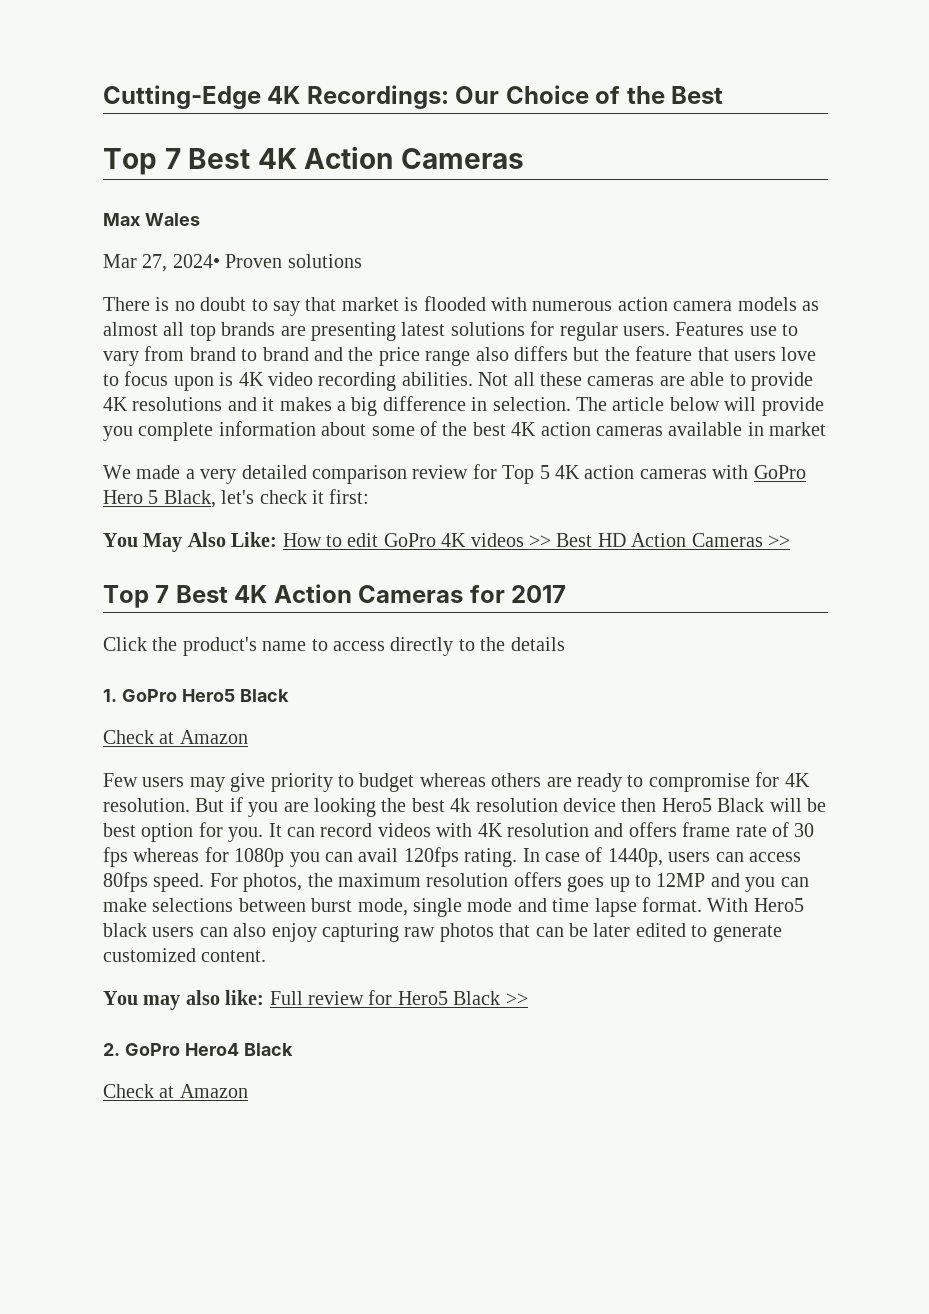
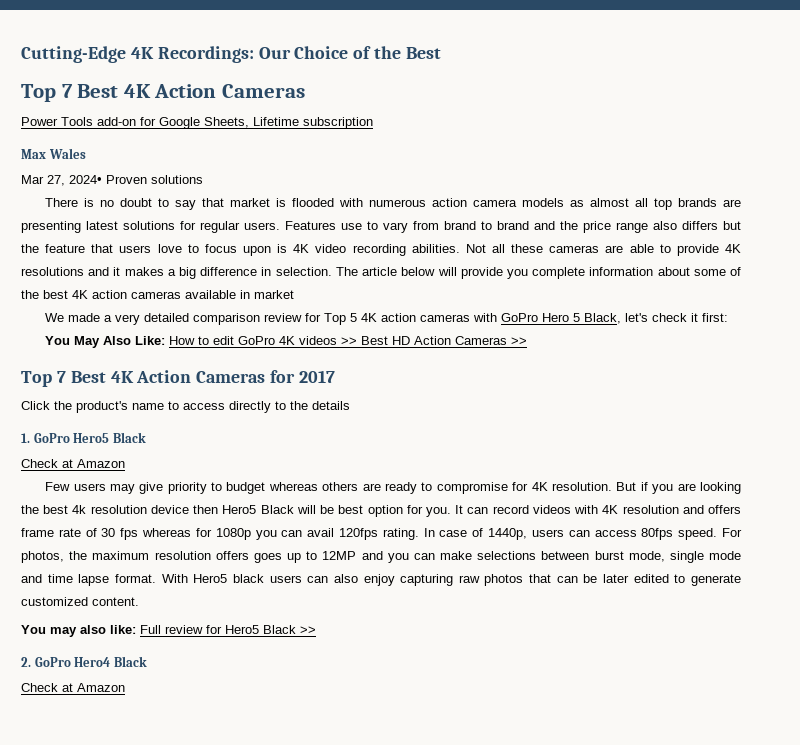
(524, 158) none -> [21,117,373,129] // Power Tools add-on for Google Sheets, Lifetime subscription

